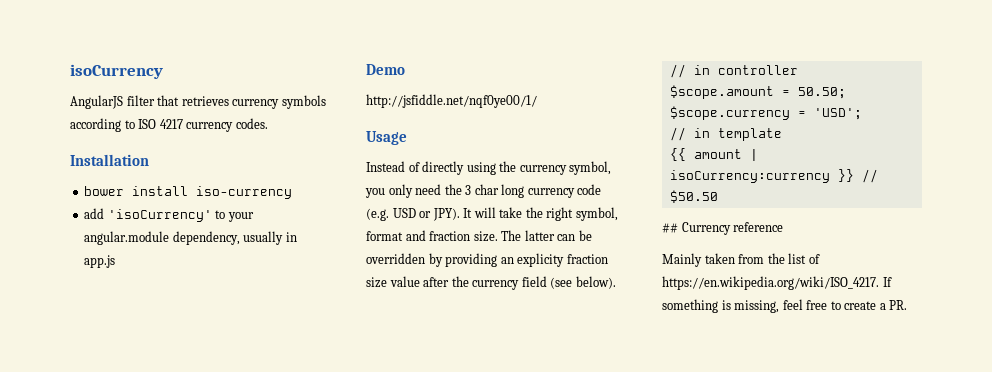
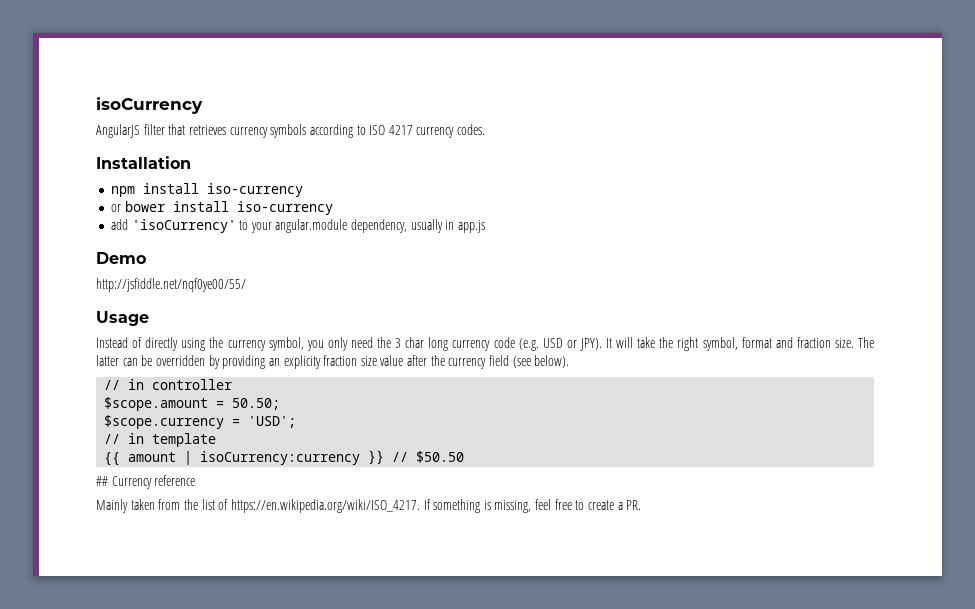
(149, 160) none -> [110,183,303,197] [110,204,121,212] npm install iso-currency // or
[366,94,537,108] http://jsfiddle.net/nqf0ye00/1/ -> [96,278,246,292] http://jsfiddle.net/nqf0ye00/55/

